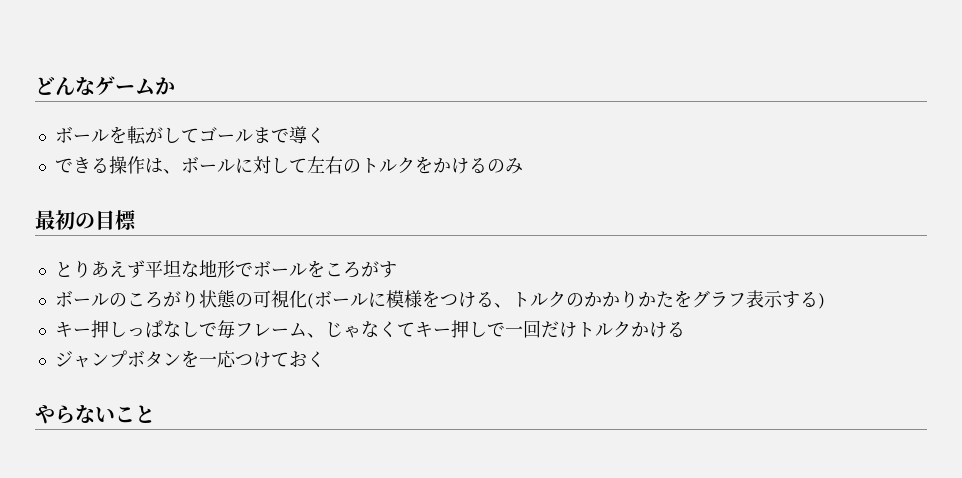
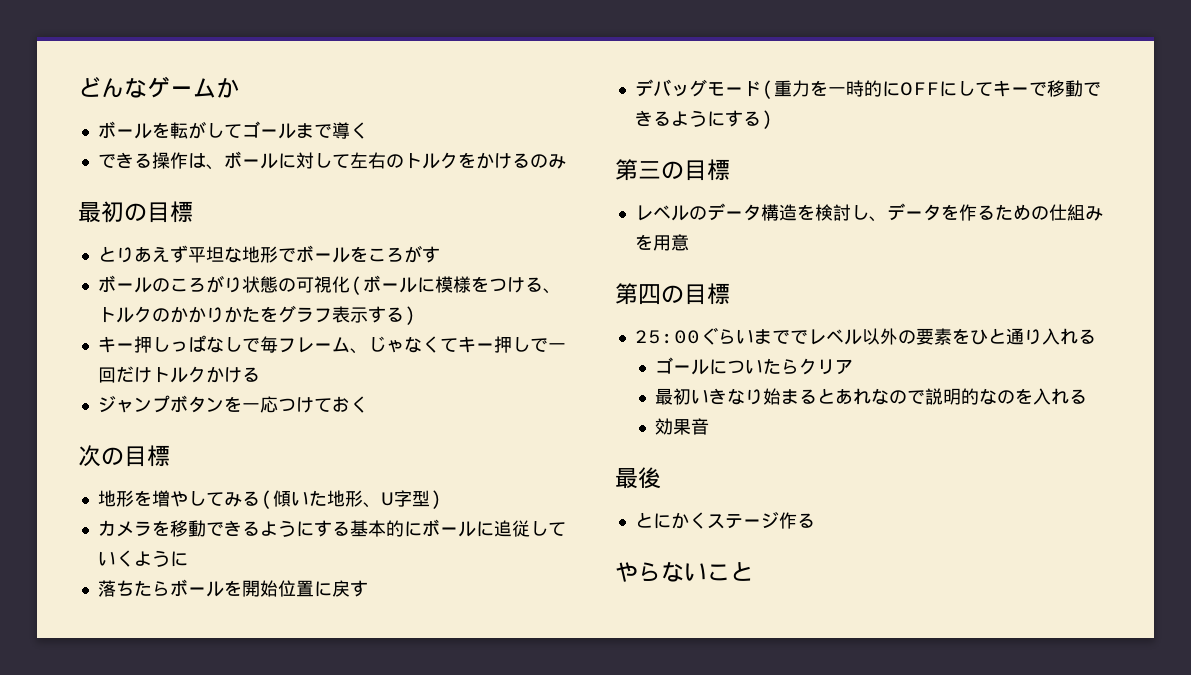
(325, 359) none -> [78,445,170,467] [97,490,443,509] [97,519,566,537] [97,550,188,567] [97,579,368,597] [634,79,1101,99] [634,110,774,129] [615,159,730,181] [634,203,1103,222] [634,234,689,251] [615,283,730,305] [634,327,1096,345] [654,357,853,375] [654,388,1087,405] [654,418,709,435] [615,467,661,489] [634,512,815,529] // 次の目標 // 地形を増やしてみる(傾いた地形、U字型) // カメラを移動できるようにする基本的にボールに追従していくように // 落ちたらボールを開始位置に戻す // デバッグモード(重力を一時的にOFFにしてキーで移動できるようにする) // 第三の目標 // レベルのデータ構造を検討し、データを作るための仕組みを用意 // 第四の目標 // 25:00ぐらいまででレベル以外の要素をひと通り入れる // ゴールについたらクリア // 最初いきなり始まるとあれなので説明的なのを入れる // 効果音 // 最後 // とにかくステージ作る

